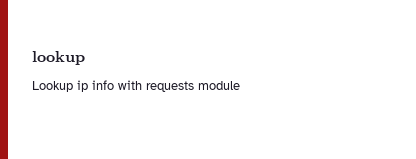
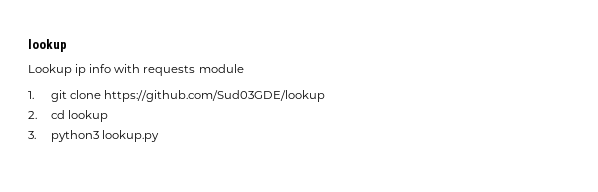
(240, 85) none -> [28,90,326,102] [28,110,108,122] [28,130,159,142] // 1. git clone https://github.com/Sud03GDE/lookup // 2. cd lookup // 3. python3 lookup.py

